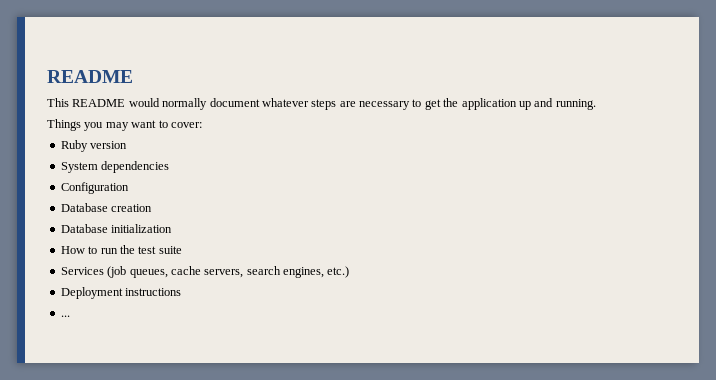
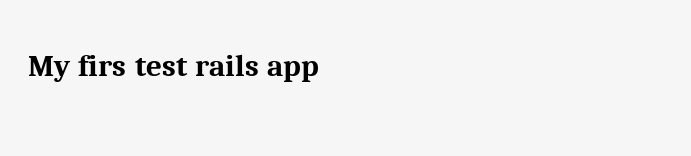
[47,70,133,83] [47,98,596,110] [47,119,202,131] [60,140,128,152] [60,161,170,173] [60,182,129,194] [60,203,153,212] [60,224,173,233] [60,245,182,254] [60,266,350,278] [60,287,182,299] [60,315,70,317] README // This README would normally document whatever steps are necessary to get the application up and running. // Things you may want to cover: // Ruby version // System dependencies // Configuration // Database creation // Database initialization // How to run the test suite // Services (job queues, cache servers, search engines, etc.) // Deployment instructions // ... -> [28,54,320,82] My firs test rails app

